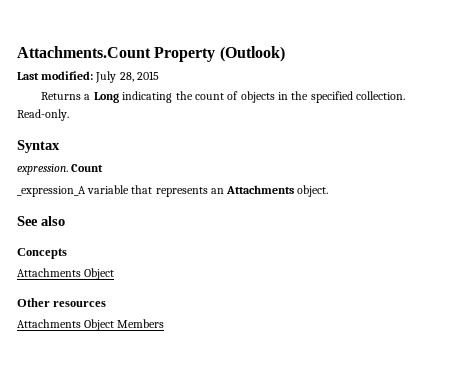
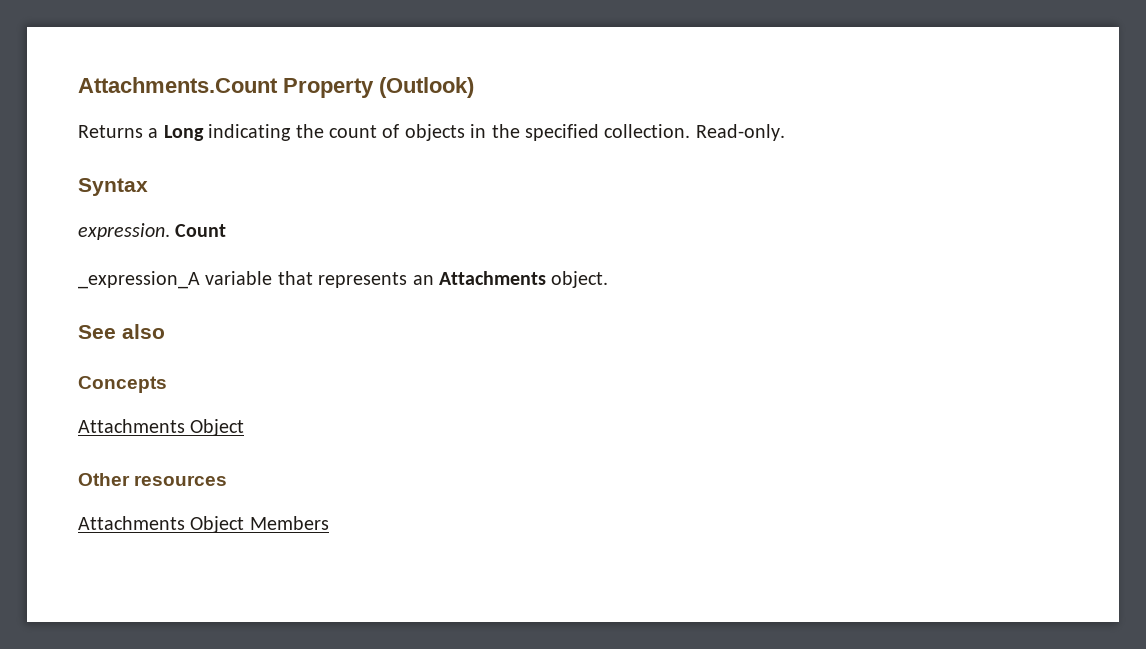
[17,71,159,83] // Last modified: July 28, 2015 -> (474, 87) none

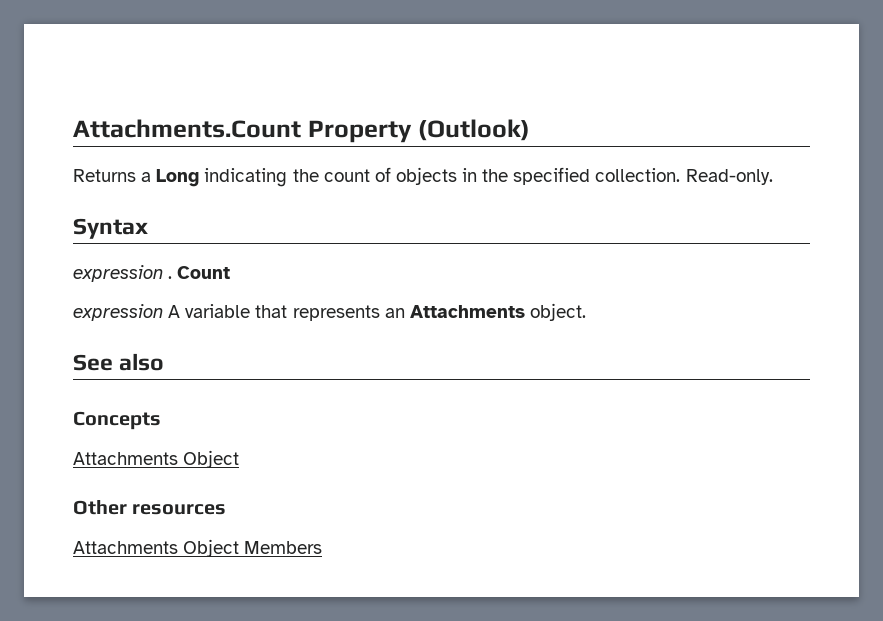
[78,223,170,240] expression. -> [73,265,173,282] expression .
[78,271,200,289] _expression_A -> [73,304,181,321] expression A

